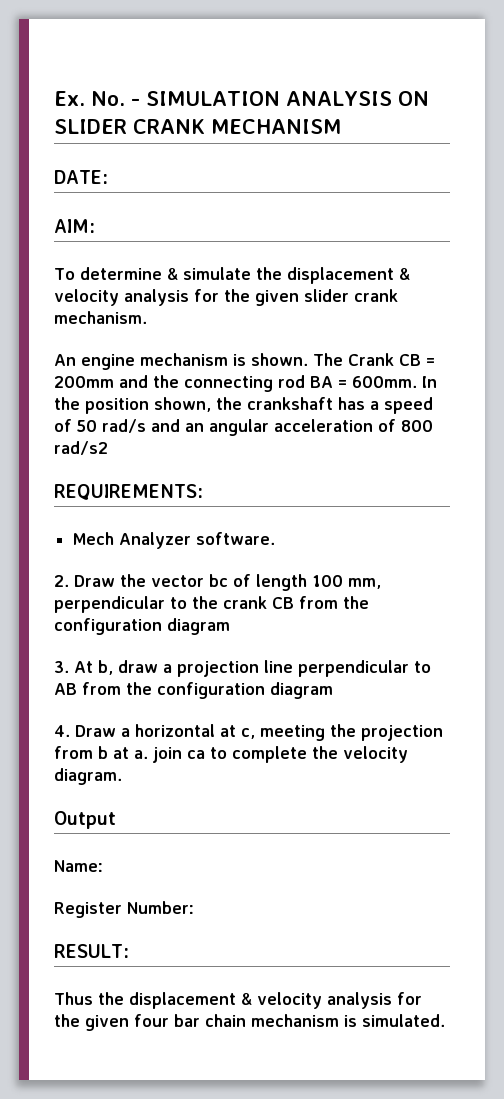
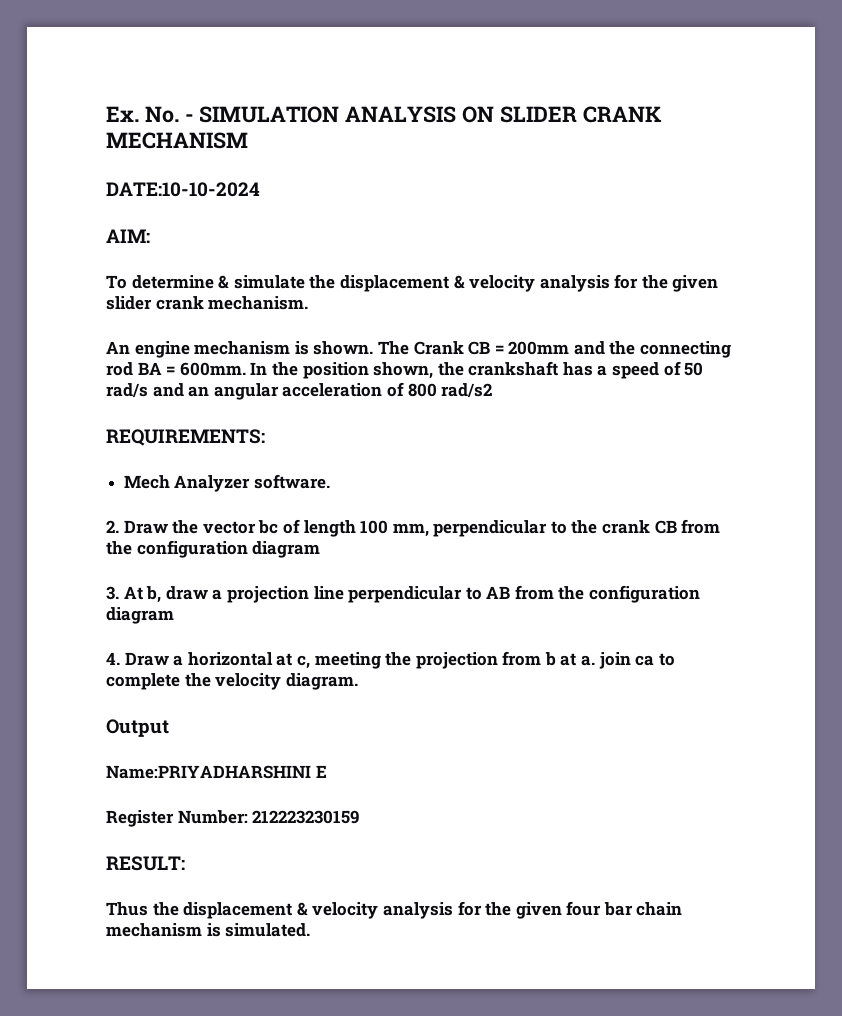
[54,170,108,184] DATE: -> [106,182,260,197] DATE:10-10-2024
[54,860,103,872] Name: -> [106,765,327,779] Name:PRIYADHARSHINI E
(194, 907) none -> [252,810,360,824] 212223230159

